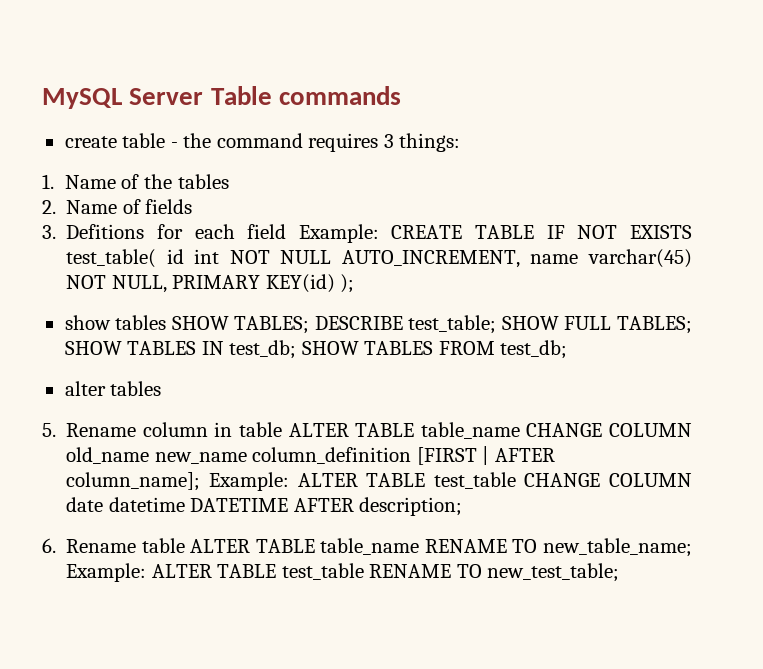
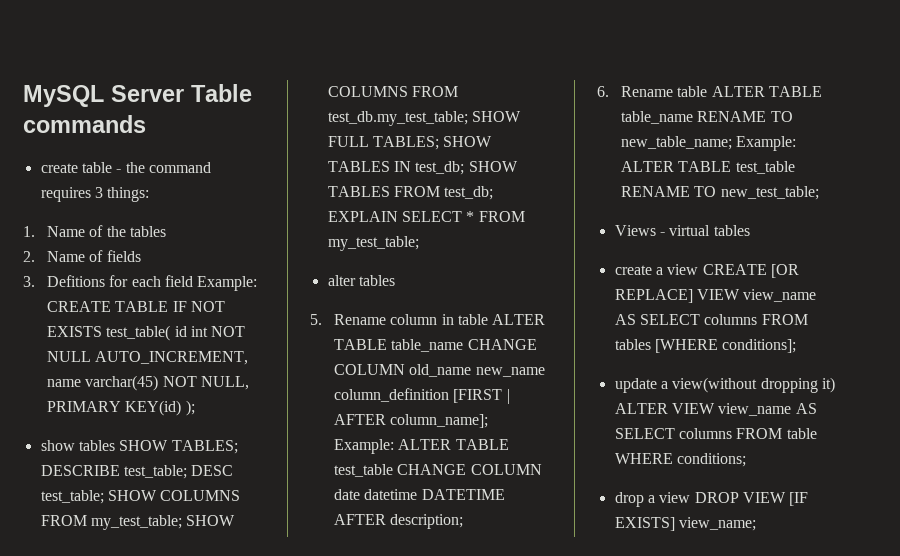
(497, 324) none -> [191,465,234,476] [40,490,241,504] [40,515,236,530] [327,86,458,97] [327,111,468,126] DESC test_table; SHOW COLUMNS FROM my_test_table; SHOW COLUMNS FROM test_db.my_test_table;
(568, 349) none -> [327,211,525,222] [327,236,419,251] EXPLAIN SELECT * FROM my_test_table;
(620, 572) none -> [614,225,750,236] [614,264,799,278] [614,289,817,303] [614,314,808,325] [614,339,797,353] [614,377,835,393] [614,403,817,416] [614,428,817,439] [614,453,746,467] [614,492,809,507] [614,517,756,531] // Views - virtual tables // create a view CREATE [OR REPLACE] VIEW view_name AS SELECT columns FROM tables [WHERE conditions]; // update a view(without dropping it) ALTER VIEW view_name AS SELECT columns FROM table WHERE conditions; // drop a view DROP VIEW [IF EXISTS] view_name;

